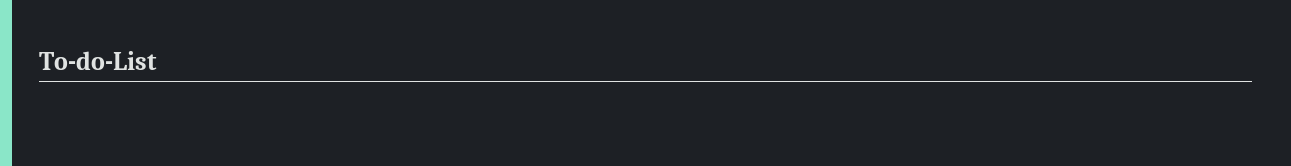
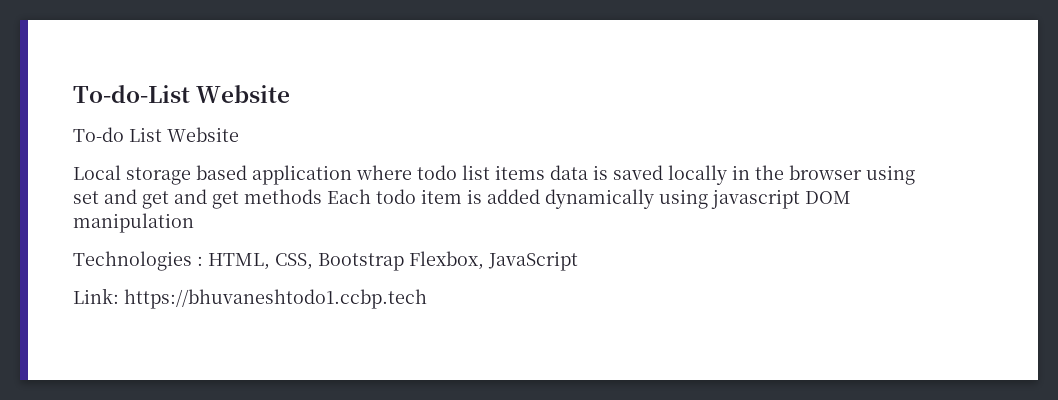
(157, 60) none -> [196,85,291,103] [73,127,239,142] [73,165,915,185] [73,189,851,209] [73,213,194,233] [73,251,578,271] [73,288,427,309] Website // To-do List Website // Local storage based application where todo list items data is saved locally in the browser using set and get and get methods Each todo item is added dynamically using javascript DOM manipulation // Technologies : HTML, CSS, Bootstrap Flexbox, JavaScript // Link: https://bhuvaneshtodo1.ccbp.tech

